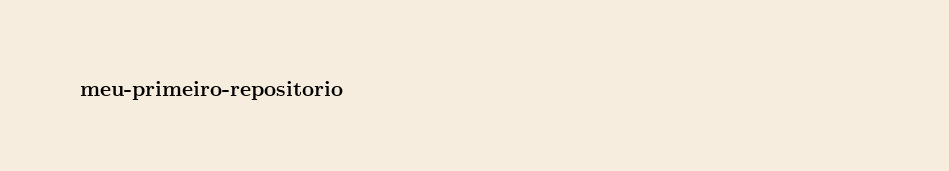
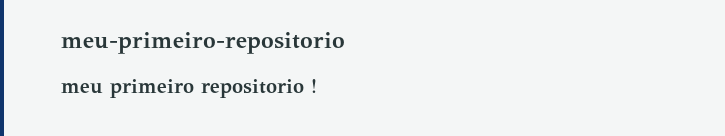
(343, 90) none -> [61,79,317,98] // meu primeiro repositorio !

